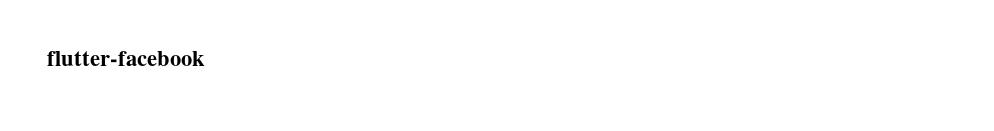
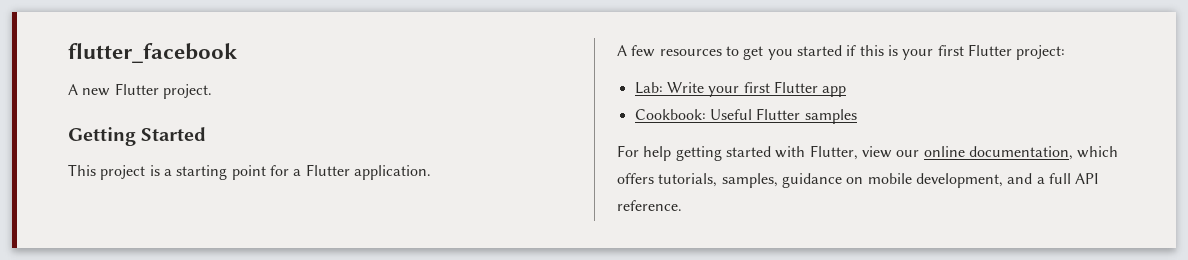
[47,51,205,66] flutter-facebook -> [68,43,237,63] [68,83,212,99] [68,127,207,146] [68,164,431,180] [617,44,1066,60] [634,81,847,97] [634,108,857,124] [617,145,1119,161] [617,173,1100,188] [617,200,682,211] flutter_facebook // A new Flutter project. // Getting Started // This project is a starting point for a Flutter application. // A few resources to get you started if this is your first Flutter project: // Lab: Write your first Flutter app // Cookbook: Useful Flutter samples // For help getting started with Flutter, view our online documentation, which offers tutorials, samples, guidance on mobile development, and a full API reference.

